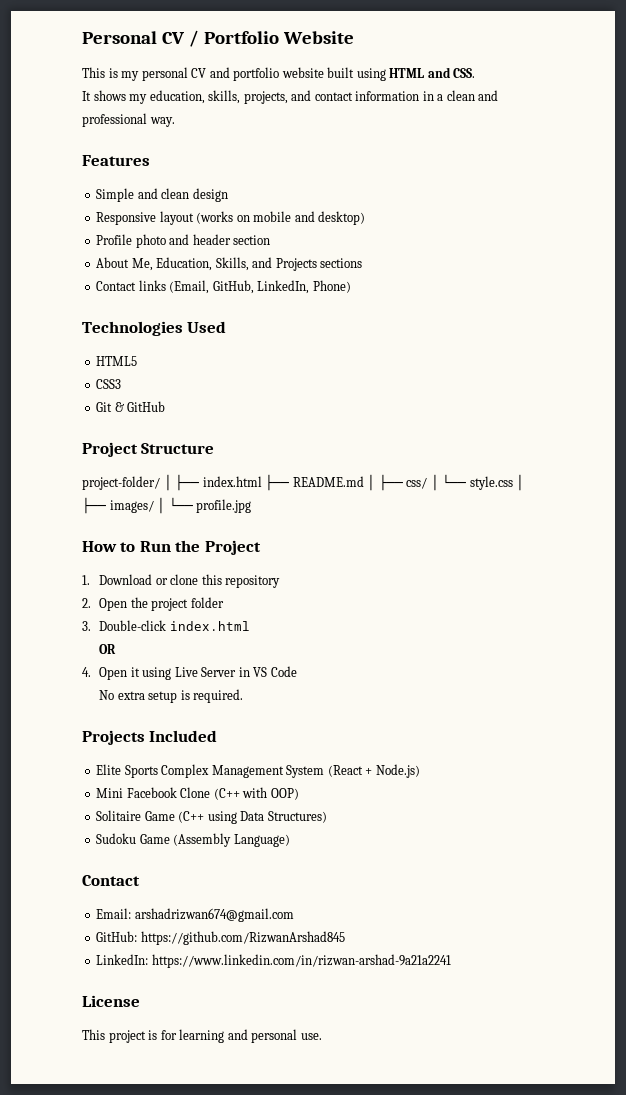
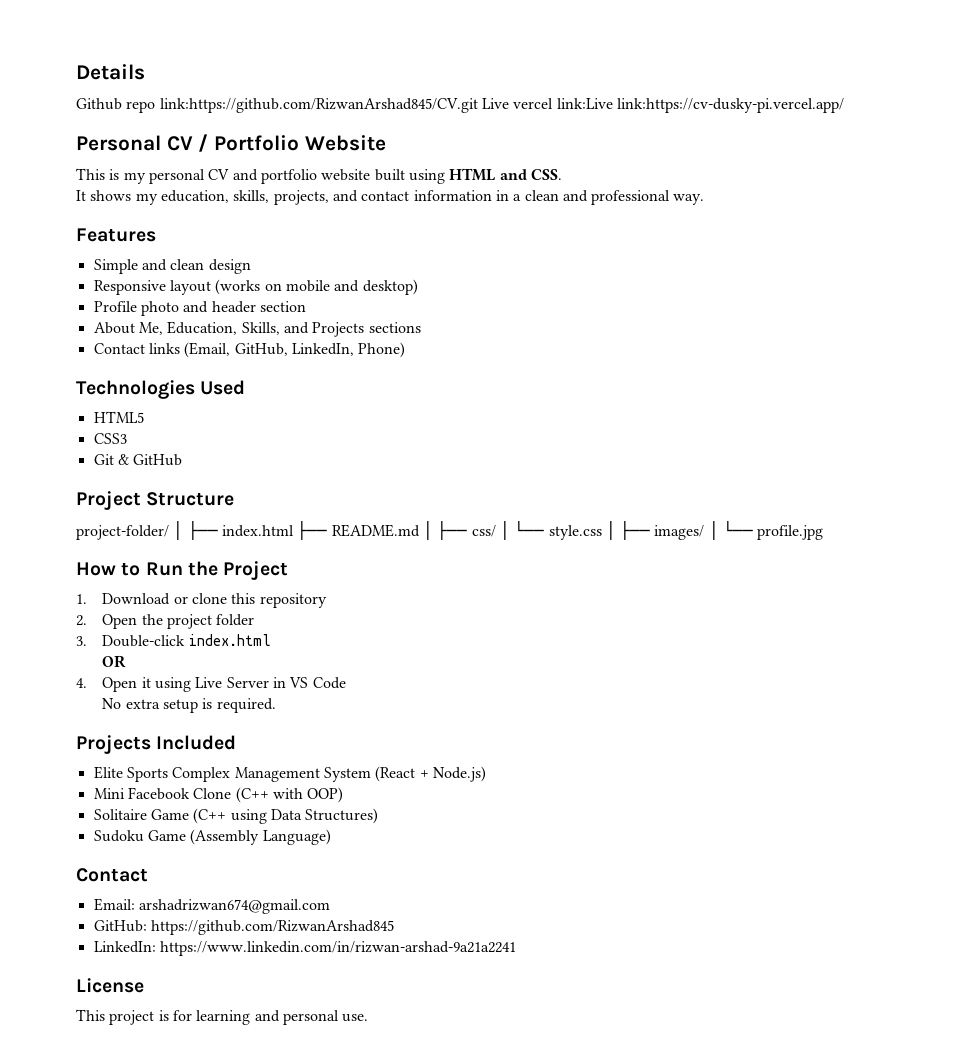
(82, 37) none -> [76,64,145,80] [76,98,844,113] Details // Github repo link:https://github.com/RizwanArshad845/CV.git Live vercel link:Live link:https://cv-dusky-pi.vercel.app/ //

